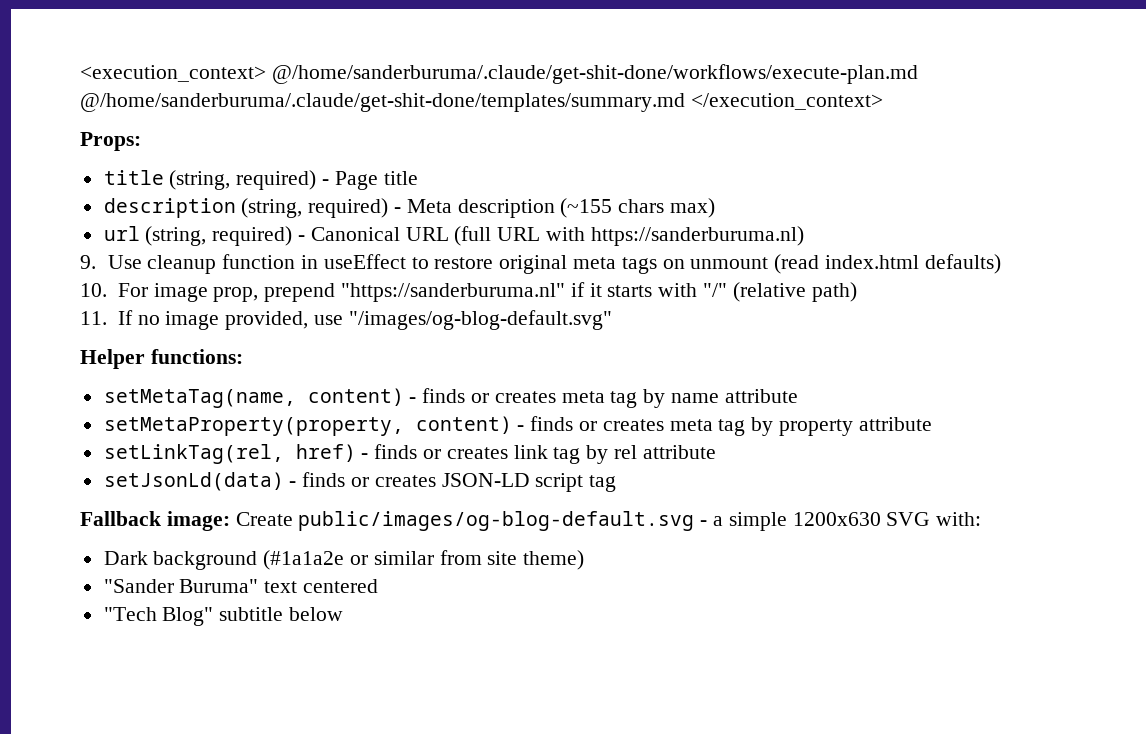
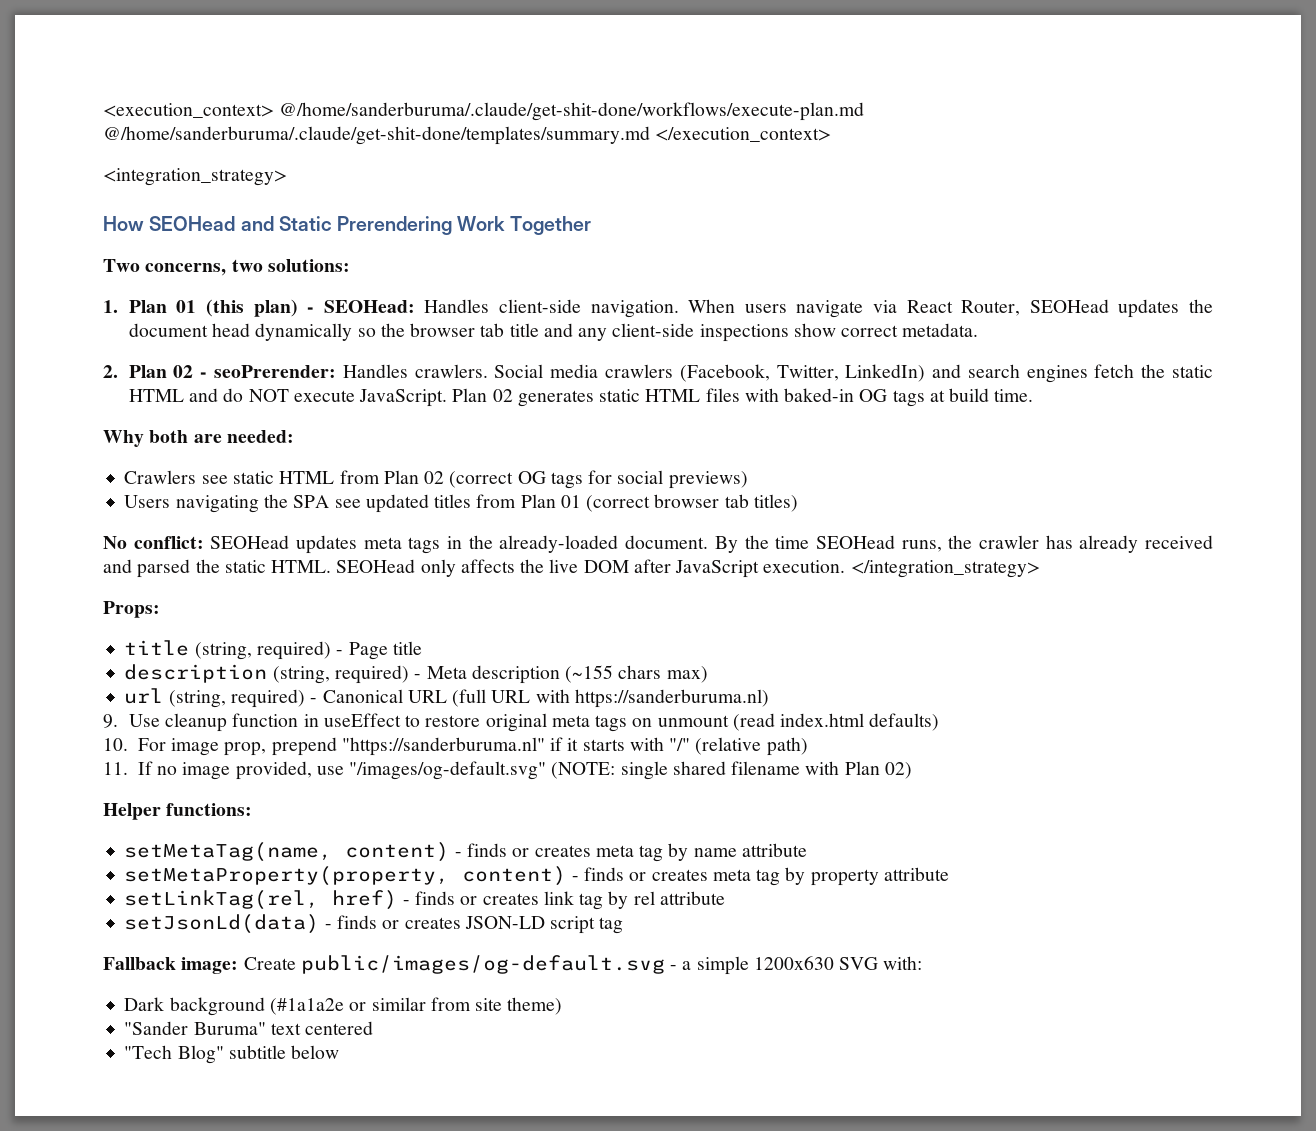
(883, 101) none -> [103,168,287,186] [103,216,591,235] [103,259,350,276] [103,299,1214,318] [128,323,979,342] [103,364,1213,383] [128,388,1034,407] [103,430,294,447] [124,470,748,489] [124,494,798,513] [103,535,1214,554] [103,559,1040,578] // <integration_strategy> // How SEOHead and Static Prerendering Work Together // Two concerns, two solutions: // 1. Plan 01 (this plan) - SEOHead: Handles client-side navigation. When users navigate via React Router, SEOHead updates the document head dynamically so the browser tab title and any client-side inspections show correct metadata. // 2. Plan 02 - seoPrerender: Handles crawlers. Social media crawlers (Facebook, Twitter, LinkedIn) and search engines fetch the static HTML and do NOT execute JavaScript. Plan 02 generates static HTML files with baked-in OG tags at build time. // Why both are needed: // Crawlers see static HTML from Plan 02 (correct OG tags for social previews) // Users navigating the SPA see updated titles from Plan 01 (correct browser tab titles) // No conflict: SEOHead updates meta tags in the already-loaded document. By the time SEOHead runs, the crawler has already received and parsed the static HTML. SEOHead only affects the live DOM after JavaScript execution. </integration_strategy>
[348,310,612,330] "/images/og-blog-default.svg" -> [349,761,912,780] "/images/og-default.svg" (NOTE: single shared filename with Plan 02)
[298,511,695,531] public/images/og-blog-default.svg -> [300,955,665,974] public/images/og-default.svg

